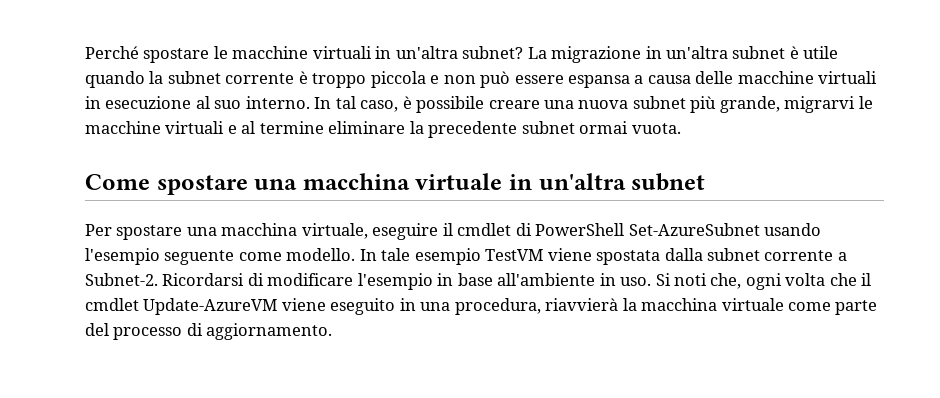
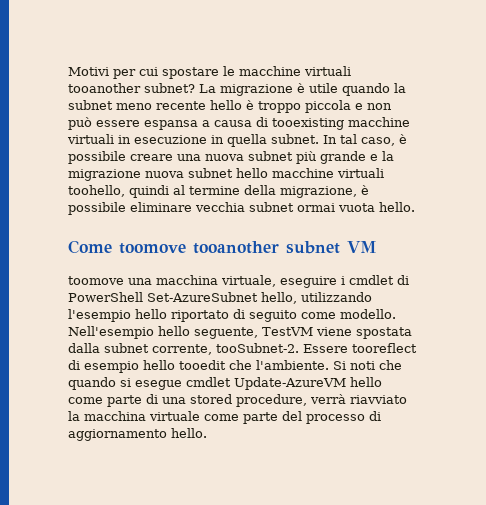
[85,46,139,59] Perché -> [68,67,158,79] Motivi per cui
[375,46,458,59] in un'altra -> [68,83,141,93] tooanother
[645,46,786,59] in un'altra subnet -> (293, 90) none
[225,73,295,84] corrente -> [116,100,242,110] meno recente hello
[695,71,734,84] delle -> [256,117,344,130] di tooexisting
[195,96,310,109] al suo interno. -> [211,134,319,147] in quella subnet.
[719,96,873,113] [85,121,681,138] [85,173,706,195] [85,224,183,240] grande, migrarvi le macchine virtuali e al termine eliminare la precedente subnet ormai vuota. // Come spostare una macchina virtuale in un'altra subnet // Per spostare -> [320,151,394,164] [68,168,384,181] [68,185,369,198] [68,202,415,215] [68,240,377,254] [68,276,124,285] grande e la migrazione nuova subnet hello macchine virtuali toohello, quindi al termine della migrazione, è possibile eliminare vecchia subnet ormai vuota hello. // Come toomove tooanother subnet VM // toomove
[442,223,453,236] il -> [341,276,345,285] i
[764,223,822,236] [85,248,481,265] usando l'esempio seguente come modello. In tale esempio -> [261,292,372,304] [68,309,396,322] [68,326,258,339] hello, utilizzando l'esempio hello riportato di seguito come modello. Nell'esempio hello seguente,
[764,250,847,261] [85,273,872,290] [85,298,619,315] corrente a Subnet-2. Ricordarsi di modificare l'esempio in base all'ambiente in uso. Si noti che, ogni volta che il cmdlet Update-AzureVM viene eseguito in una procedura, riavvierà -> [152,343,417,355] [68,360,402,373] [68,377,382,390] [68,394,407,407] corrente, tooSubnet-2. Essere tooreflect di esempio hello tooedit che l'ambiente. Si noti che quando si esegue cmdlet Update-AzureVM hello come parte di una stored procedure, verrà riavviato
[206,323,333,340] aggiornamento. -> [68,428,207,441] aggiornamento hello.

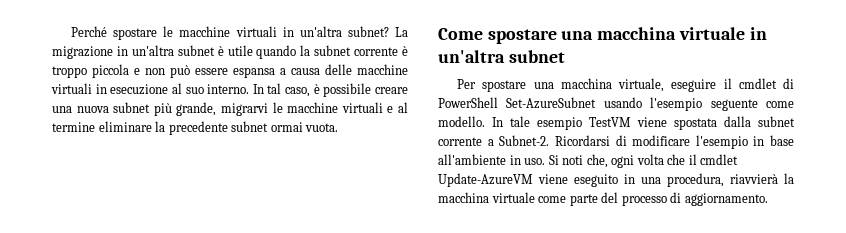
[68,67,158,79] Motivi per cui -> [71,26,108,37] Perché
[68,83,141,93] tooanother -> [282,26,342,37] in un'altra
(293, 90) none -> [116,45,215,56] in un'altra subnet
[116,100,242,110] meno recente hello -> [354,47,399,56] corrente
[256,117,344,130] di tooexisting -> [325,64,352,75] delle
[211,134,319,147] in quella subnet. -> [171,83,250,94] al suo interno.
[320,151,394,164] [68,168,384,181] [68,185,369,198] [68,202,415,215] [68,240,377,254] [68,276,124,285] grande e la migrazione nuova subnet hello macchine virtuali toohello, quindi al termine della migrazione, è possibile eliminare vecchia subnet ormai vuota hello. // Come toomove tooanother subnet VM // toomove -> [176,102,409,116] [52,121,339,135] [438,27,767,44] [438,50,565,63] [457,79,527,92] grande, migrarvi le macchine virtuali e al termine eliminare la precedente subnet ormai vuota. // Come spostare una macchina virtuale in un'altra subnet // Per spostare
[341,276,345,285] i -> [723,78,732,89] il
[261,292,372,304] [68,309,396,322] [68,326,258,339] hello, utilizzando l'esempio hello riportato di seguito come modello. Nell'esempio hello seguente, -> [603,97,794,111] [438,116,582,130] usando l'esempio seguente come modello. In tale esempio
[152,343,417,355] [68,360,402,373] [68,377,382,390] [68,394,407,407] corrente, tooSubnet-2. Essere tooreflect di esempio hello tooedit che l'ambiente. Si noti che quando si esegue cmdlet Update-AzureVM hello come parte di una stored procedure, verrà riavviato -> [438,135,794,149] [438,154,739,168] [438,173,778,187] corrente a Subnet-2. Ricordarsi di modificare l'esempio in base all'ambiente in uso. Si noti che, ogni volta che il cmdlet Update-AzureVM viene eseguito in una procedura, riavvierà
[68,428,207,441] aggiornamento hello. -> [684,193,768,206] aggiornamento.

